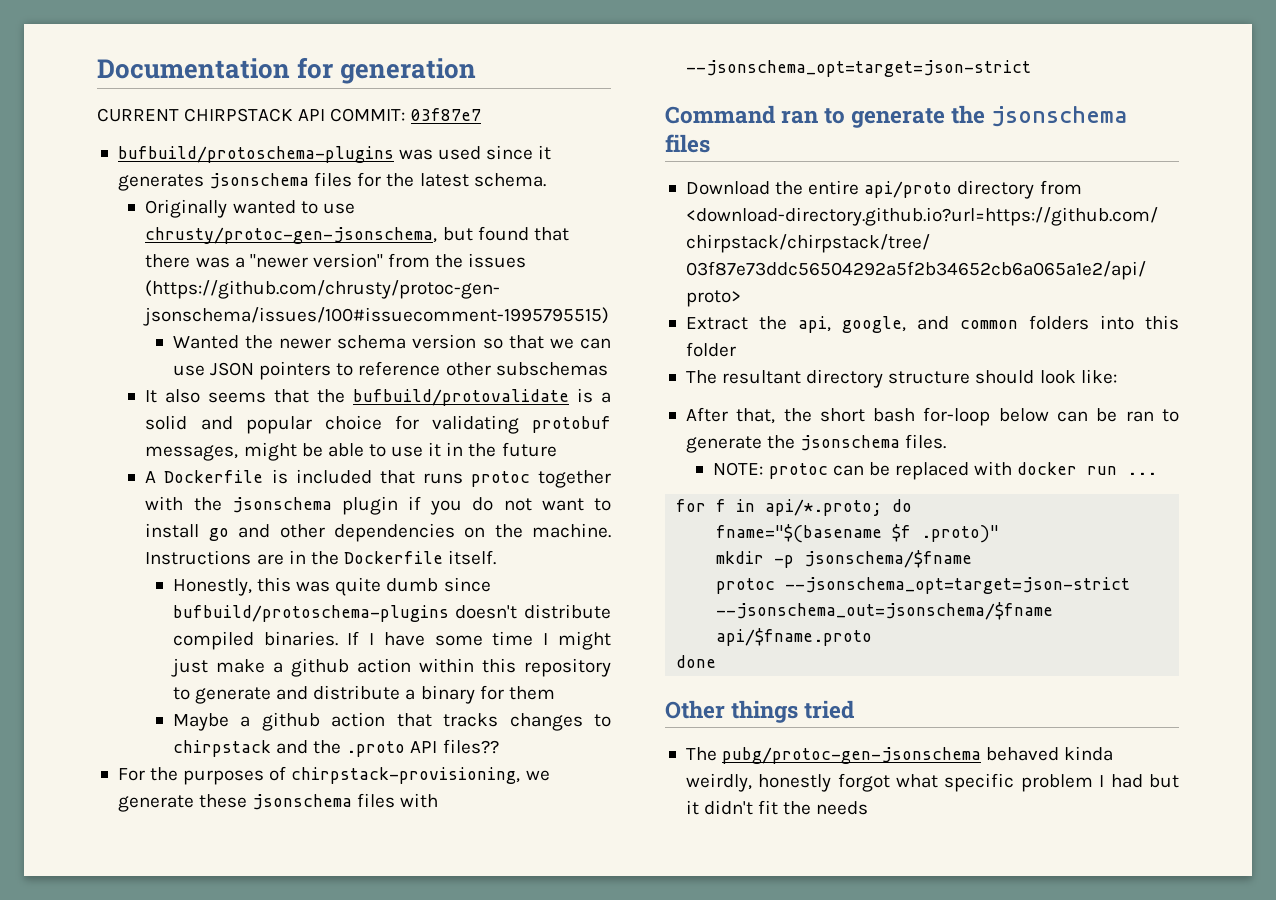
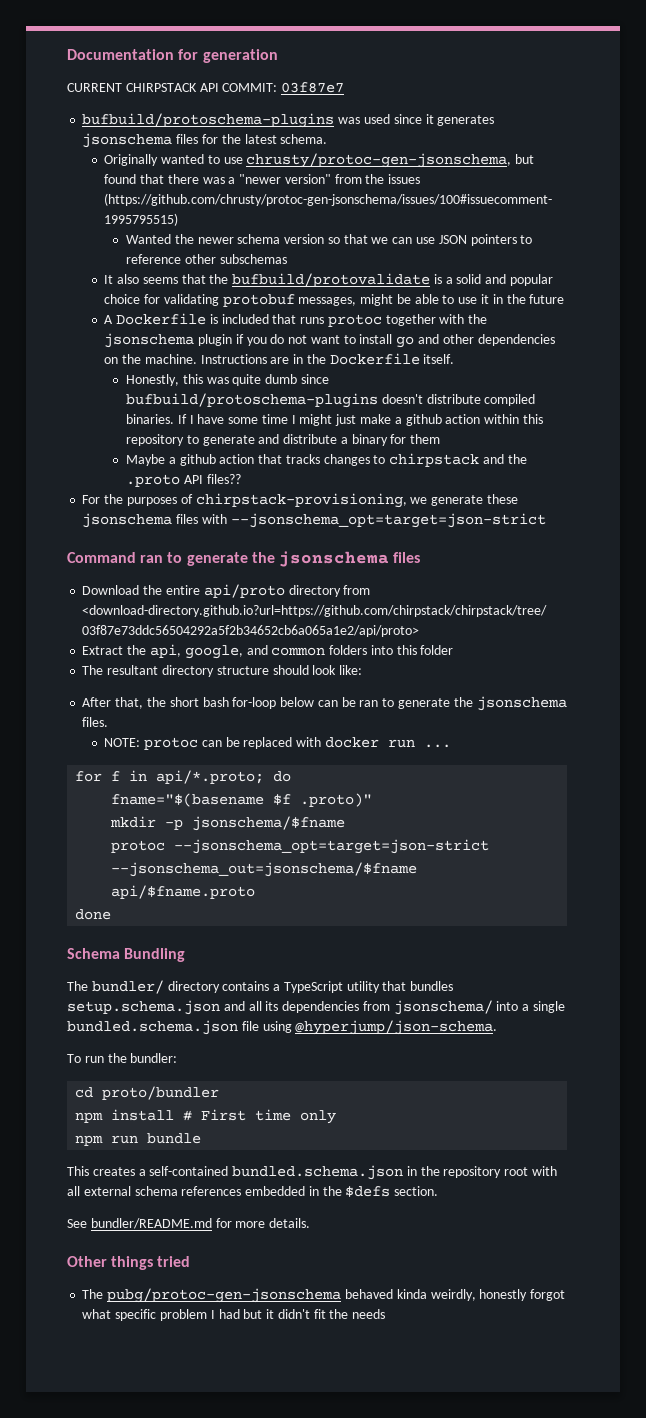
(717, 661) none -> [67,948,186,962] [67,980,454,994] [67,1000,566,1015] [67,1020,498,1035] [67,1053,178,1063] [75,1086,220,1100] [75,1109,337,1124] [75,1133,202,1146] [67,1165,558,1180] [67,1186,439,1197] [67,1218,311,1229] // Schema Bundling // The bundler/ directory contains a TypeScript utility that bundles setup.schema.json and all its dependencies from jsonschema/ into a single bundled.schema.json file using @hyperjump/json-schema. // To run the bundler: // cd proto/bundler // npm install # First time only // npm run bundle // This creates a self-contained bundled.schema.json in the repository root with all external schema references embedded in the $defs section. // See bundler/README.md for more details.

